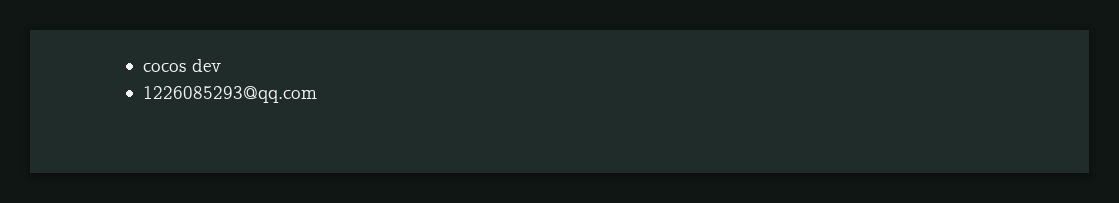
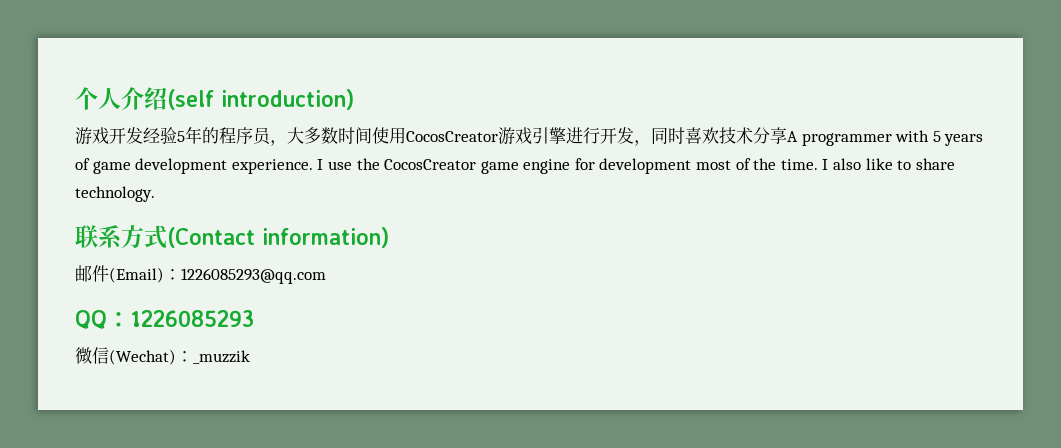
[142,59,221,72] [142,86,317,103] cocos dev // 1226085293@qq.com -> [75,87,354,110] [75,126,984,146] [75,158,955,174] [75,186,155,202] [75,225,389,249] [75,265,326,284] [75,310,254,329] [75,347,250,365] 个人介绍(self introduction) // 游戏开发经验5年的程序员，大多数时间使用CocosCreator游戏引擎进行开发，同时喜欢技术分享A programmer with 5 years of game development experience. I use the CocosCreator game engine for development most of the time. I also like to share technology. // 联系方式(Contact information) // 邮件(Email)：1226085293@qq.com // QQ：1226085293 // 微信(Wechat)：_muzzik

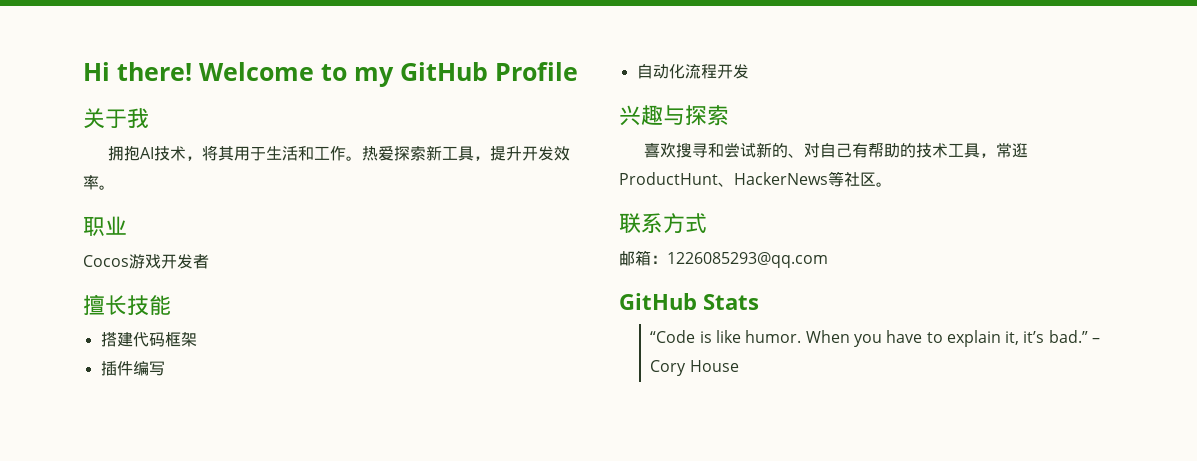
[75,87,354,110] [75,126,984,146] [75,158,955,174] [75,186,155,202] 个人介绍(self introduction) // 游戏开发经验5年的程序员，大多数时间使用CocosCreator游戏引擎进行开发，同时喜欢技术分享A programmer with 5 years of game development experience. I use the CocosCreator game engine for development most of the time. I also like to share technology. -> [83,62,578,87] [83,108,149,129] [107,145,570,161] [83,175,115,190] [83,216,127,236] [83,254,209,269] [83,294,171,316] [100,332,197,347] [100,361,165,376] [636,64,749,79] [619,105,729,126] [643,142,1028,158] [619,171,892,187] Hi there! Welcome to my GitHub Profile // 关于我 // 拥抱AI技术，将其用于生活和工作。热爱探索新工具，提升开发效率。 // 职业 // Cocos游戏开发者 // 擅长技能 // 搭建代码框架 // 插件编写 // 自动化流程开发 // 兴趣与探索 // 喜欢搜寻和尝试新的、对自己有帮助的技术工具，常逛ProductHunt、HackerNews等社区。
[167,227,389,248] (Contact information) -> (707, 223) none
[92,265,164,283] 件(Email) -> [635,250,651,266] 箱
[75,310,254,329] [75,347,250,365] QQ：1226085293 // 微信(Wechat)：_muzzik -> [619,293,759,310] [650,330,1101,347] [650,360,739,376] GitHub Stats // “Code is like humor. When you have to explain it, it’s bad.” – Cory House

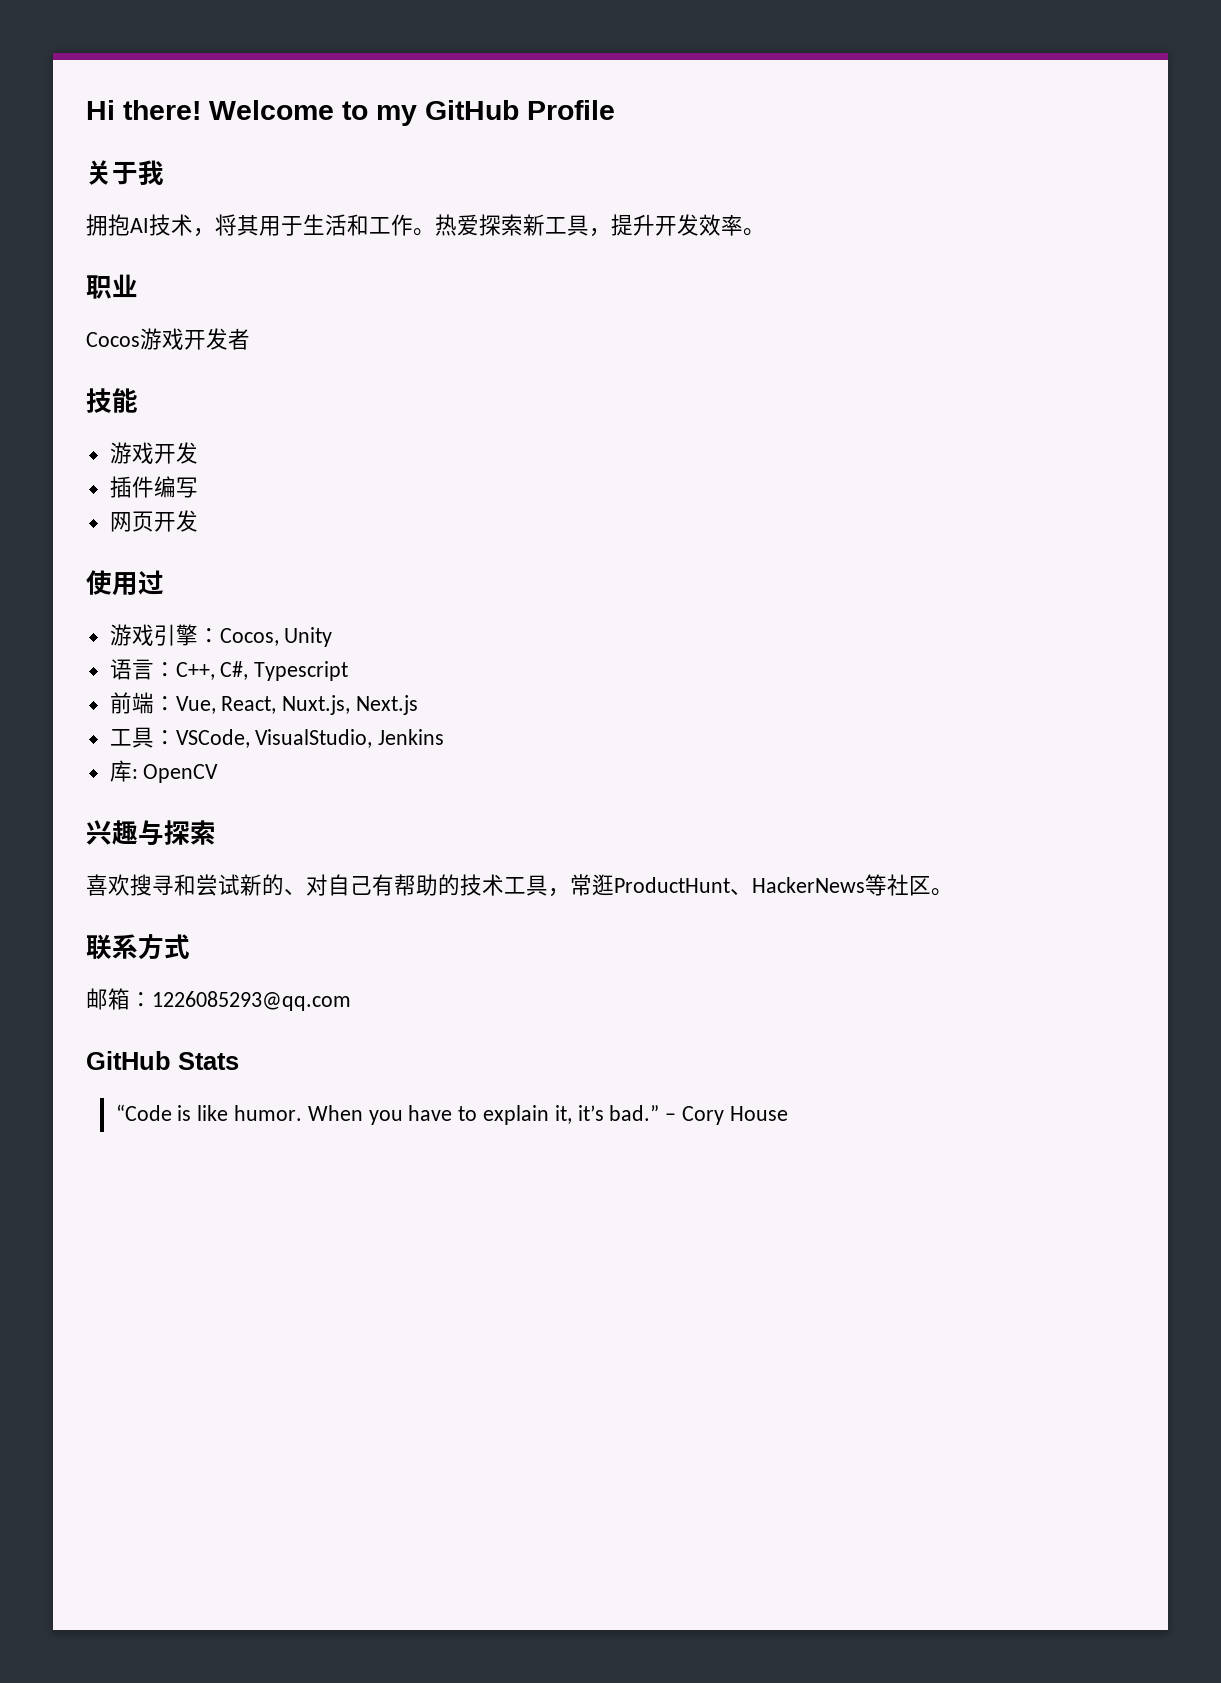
[83,294,127,315] 擅长 -> (250, 339) none
[100,332,197,347] 搭建代码框架 -> [109,442,198,464] 游戏开发
[636,64,749,79] 自动化流程开发 -> [109,510,198,532] [86,570,164,596] [109,624,333,647] [109,659,349,681] [109,692,419,715] [109,727,445,748] [109,760,219,783] 网页开发 // 使用过 // 游戏引擎：Cocos, Unity // 语言：C++, C#, Typescript // 前端：Vue, React, Nuxt.js, Next.js // 工具：VSCode, VisualStudio, Jenkins // 库: OpenCV

